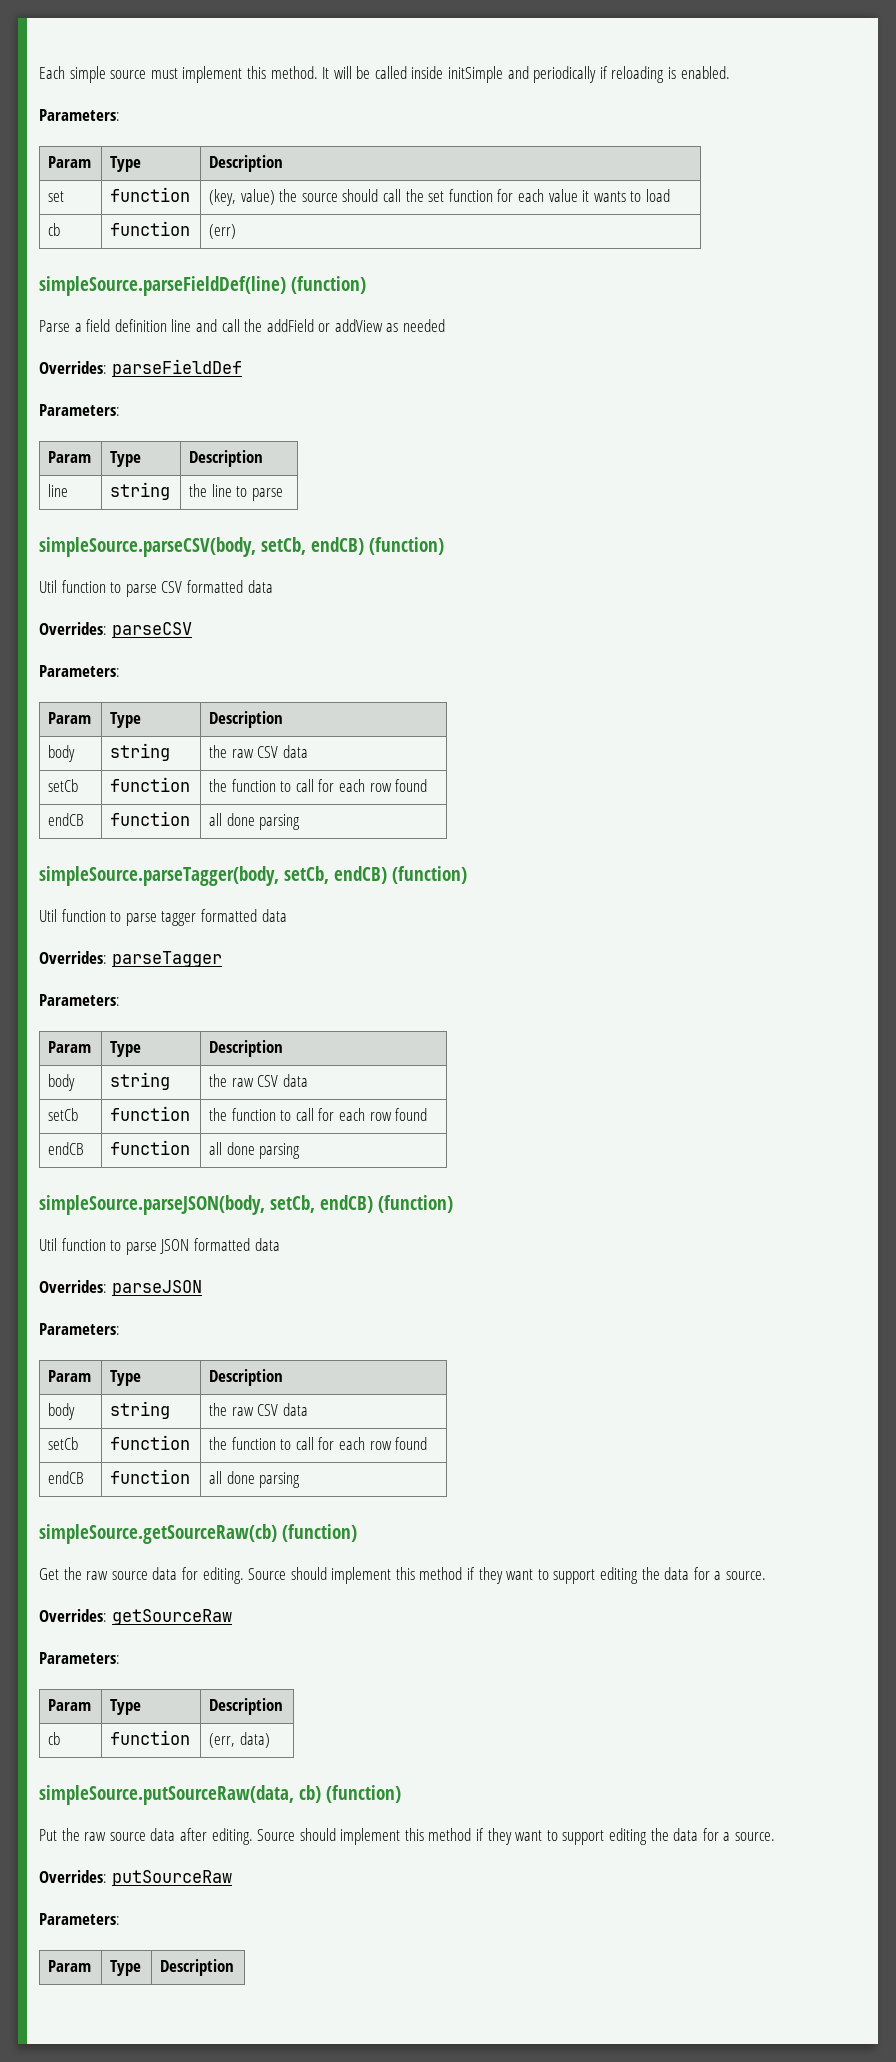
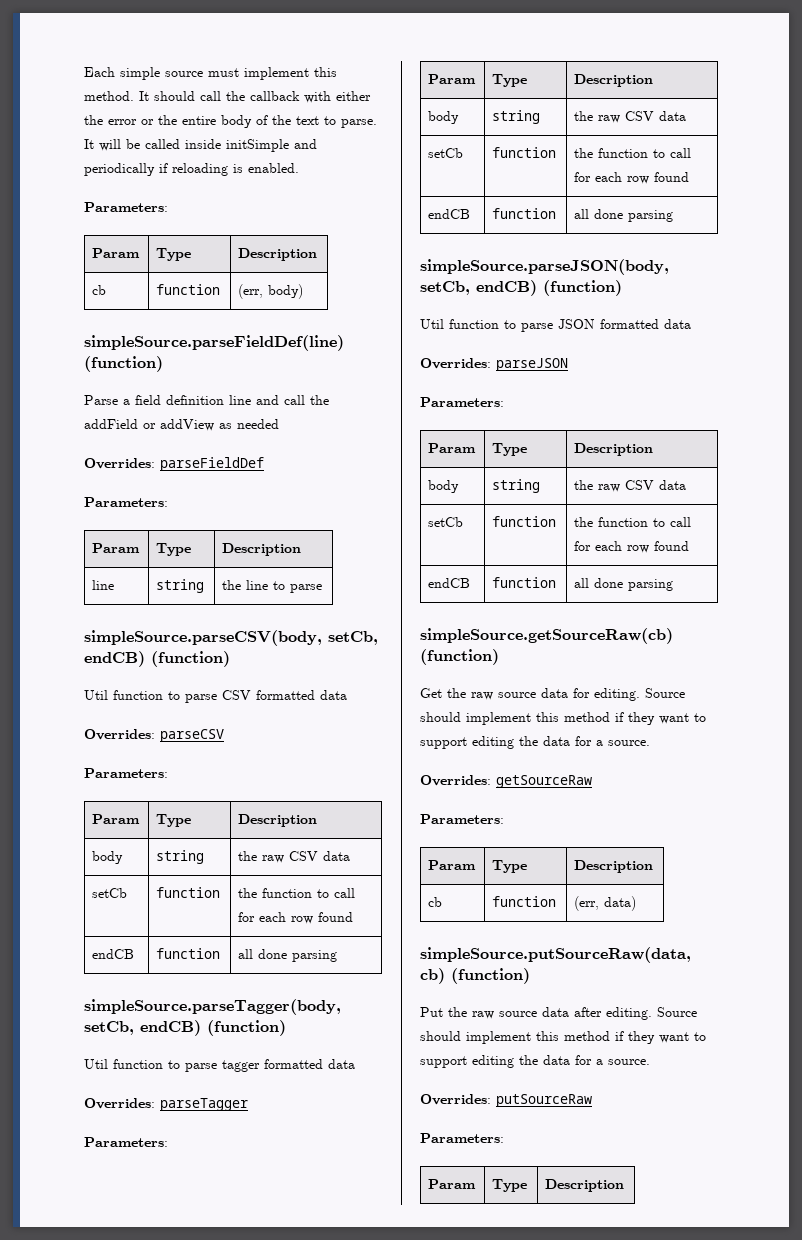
(330, 73) none -> [154,91,371,103] [84,115,377,128] [84,139,94,149] should call the callback with either the error or the entire body of the text to parse. It
[48,191,65,202] [110,187,191,202] [209,189,670,206] [48,223,61,236] [110,221,191,236] [209,224,237,239] // set | function | (key, value) the source should call the set function for each value it wants to load // cb | function | (err) -> [92,285,107,295] [156,284,221,295] [238,284,304,299] // cb | function | (err, body)

